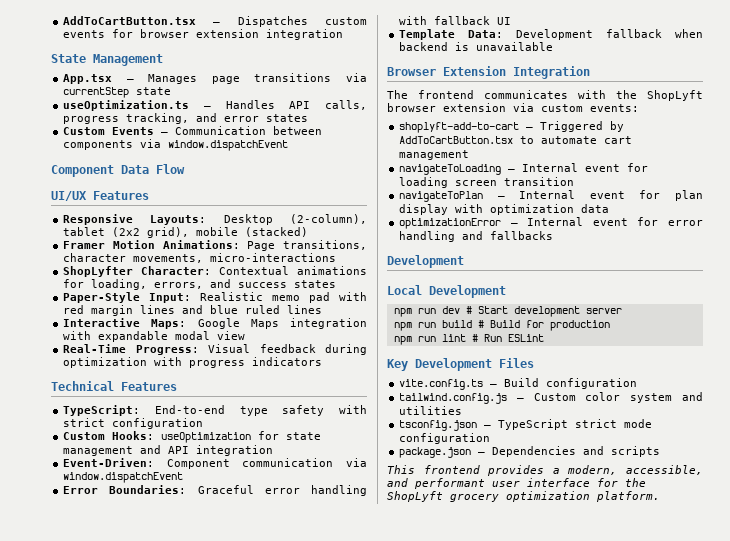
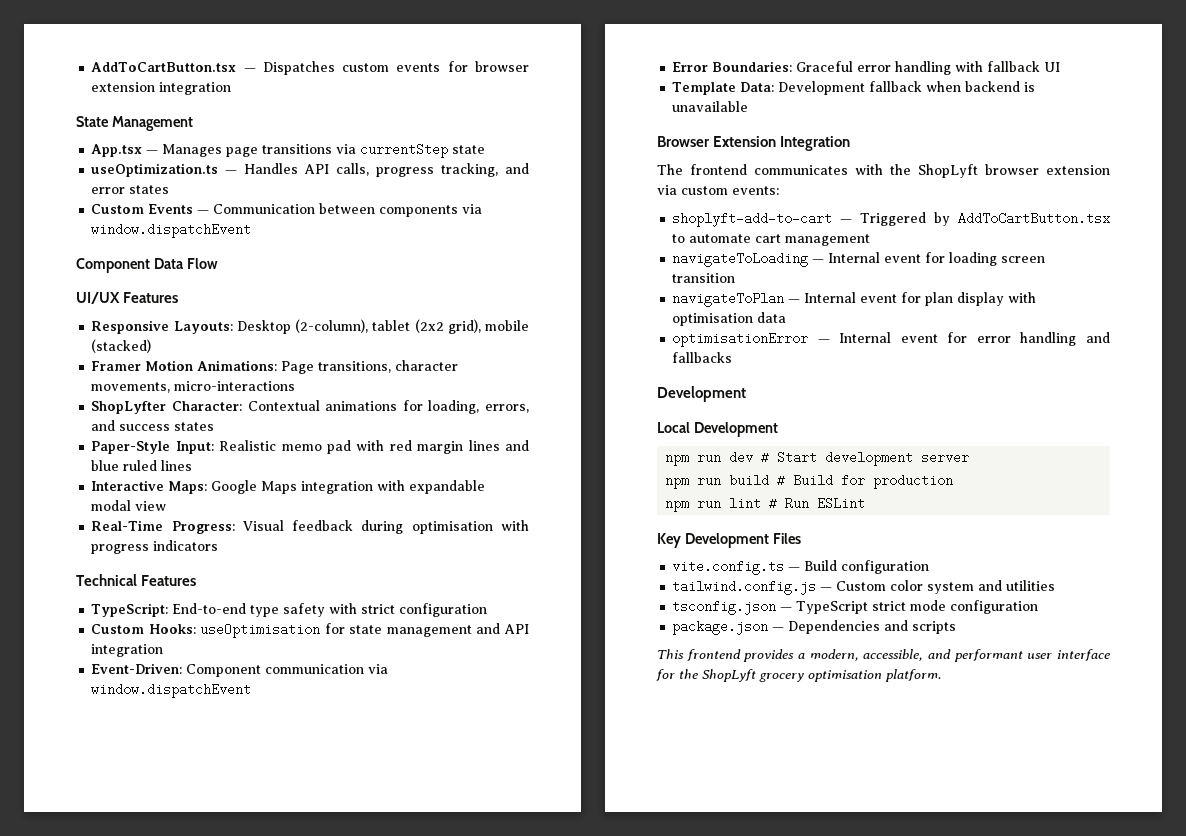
[63,357,148,368] optimization -> [411,521,493,534] optimisation
[161,432,252,443] useOptimization -> [200,623,321,638] useOptimisation
[490,204,575,215] optimization -> [672,313,754,326] optimisation
[399,218,502,229] optimizationError -> [672,332,809,347] optimisationError
[506,491,590,502] optimization -> [808,670,882,682] optimisation

